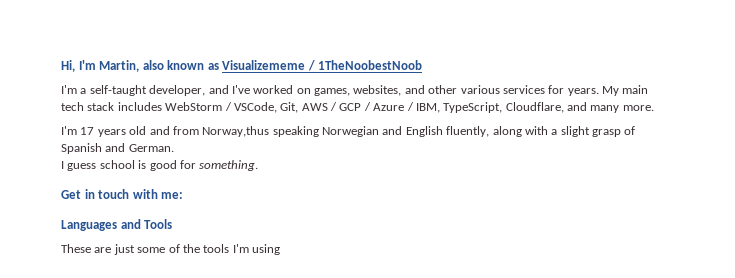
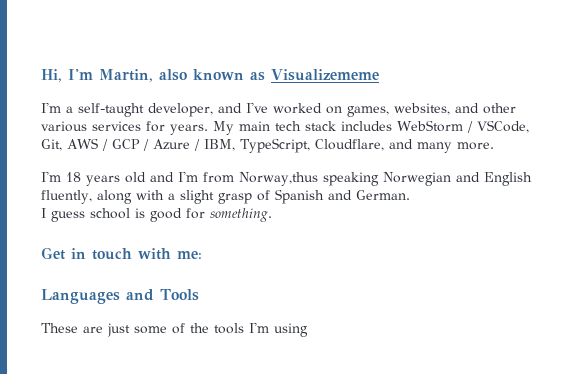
[307,60,423,71] / 1TheNoobestNoob -> (379, 75) none
[80,127,95,135] 17 -> [66,172,81,182] 18
(170, 130) none -> [178,171,198,182] I'm

